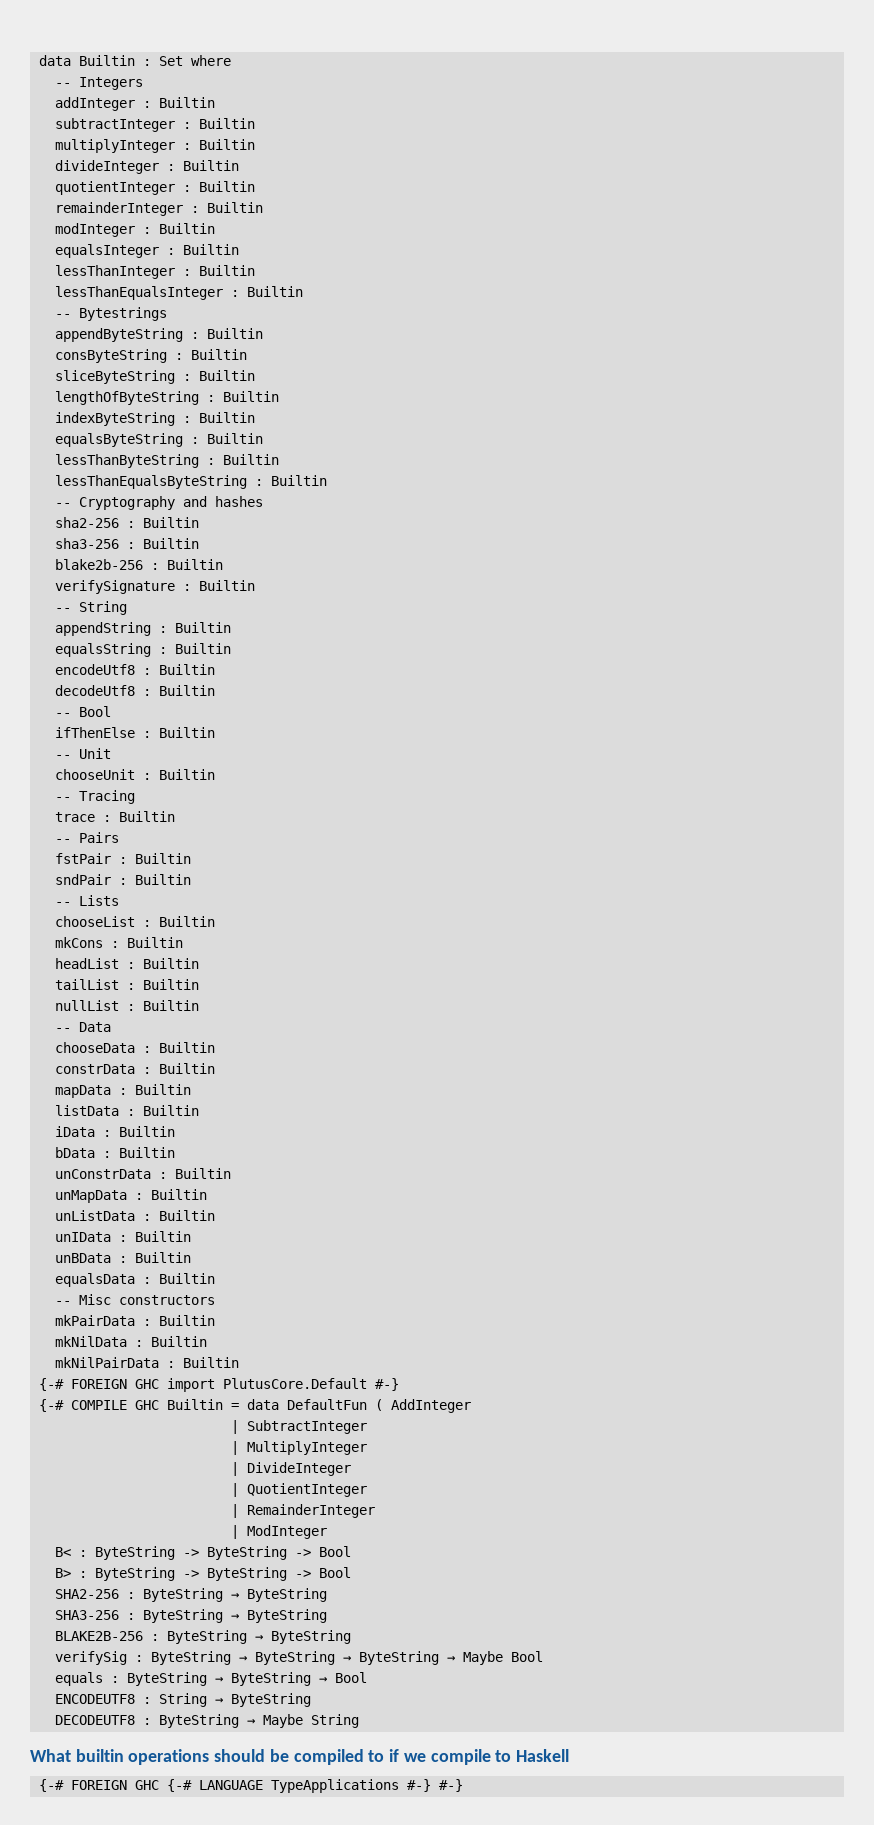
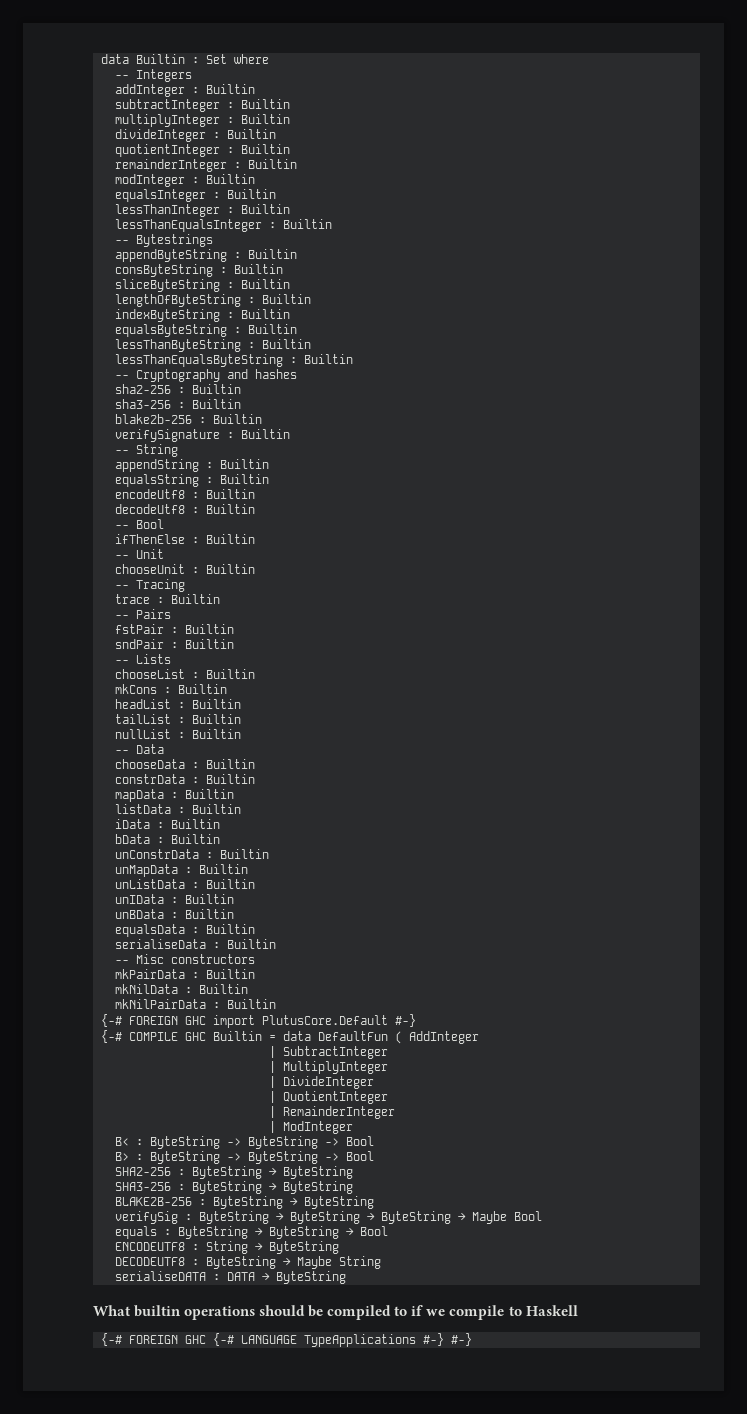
(215, 1278) none -> [114,939,276,949] // serialiseData : Builtin
(359, 1721) none -> [114,1271,346,1284] // serialiseDATA : DATA → ByteString

